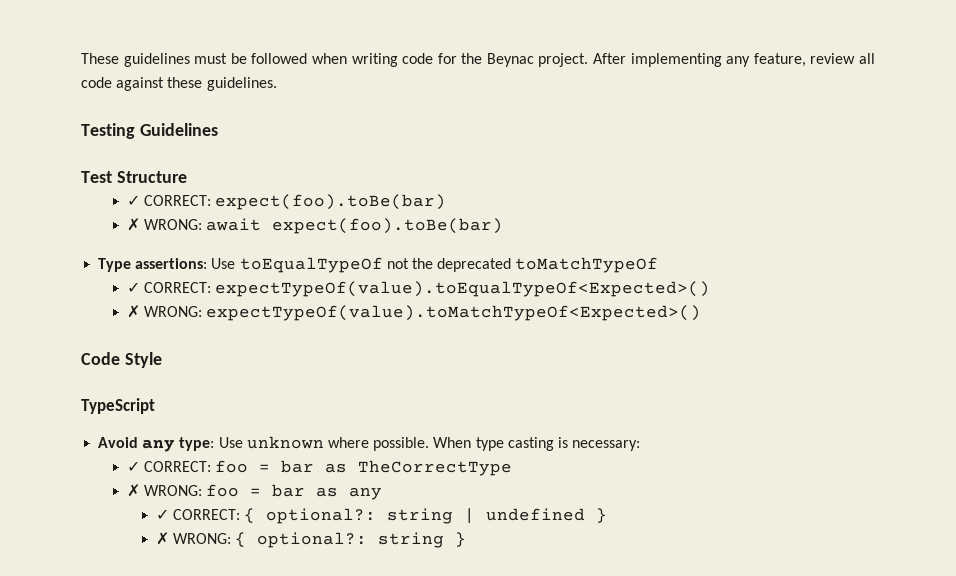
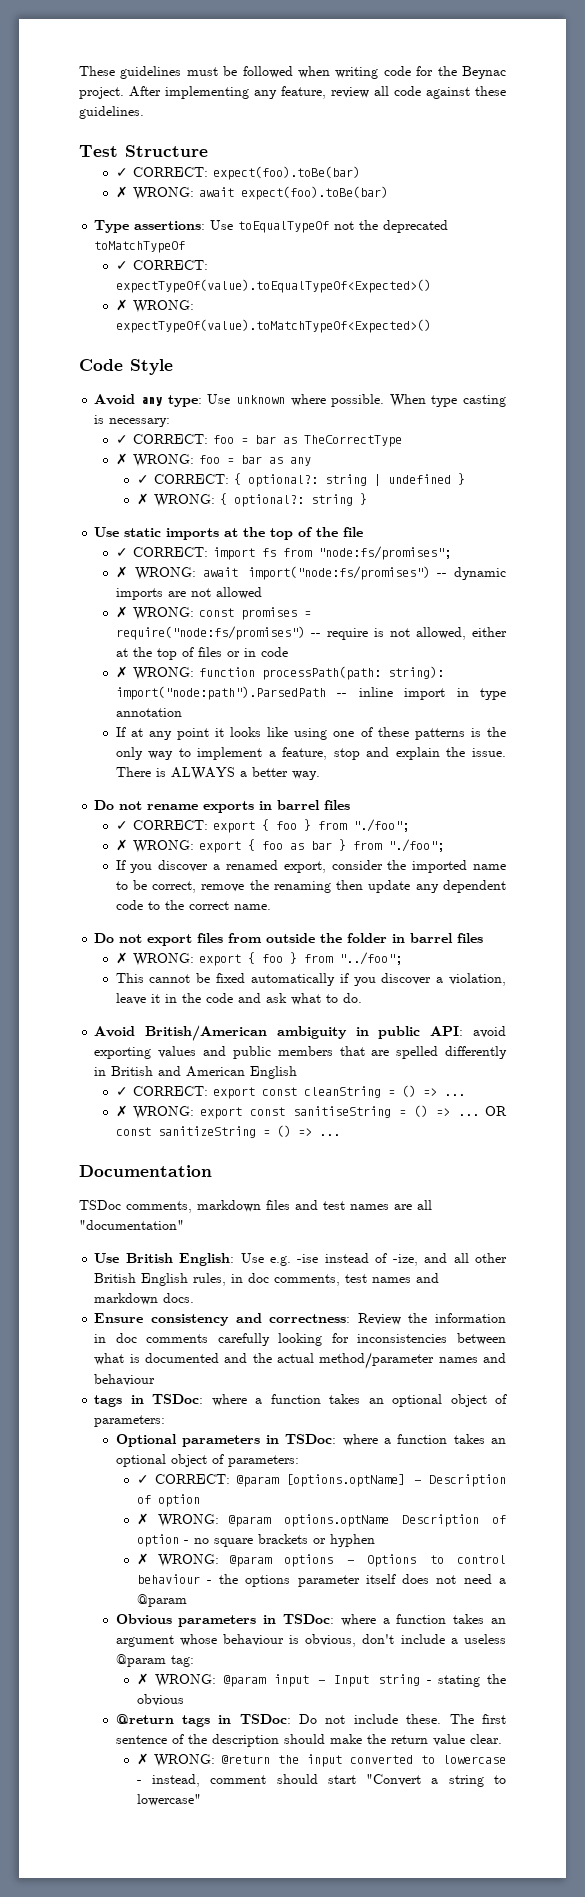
[81,123,218,139] // Testing Guidelines -> (144, 112) none
[81,398,155,414] // TypeScript -> (173, 367) none
(467, 539) none -> [94,527,364,540] [115,546,451,560] [115,566,506,580] [115,587,262,600] [115,606,311,620] [115,626,508,640] [115,647,288,660] [115,666,444,680] [115,686,506,700] [115,708,182,717] [115,727,506,740] [115,747,507,760] [115,767,320,780] [94,800,351,813] [115,819,409,833] [115,839,444,853] [115,860,506,873] [115,880,506,893] [115,900,271,910] [94,933,484,946] [115,952,402,966] [115,973,506,986] [115,993,362,1005] [94,1025,506,1041] [94,1046,507,1059] [94,1066,298,1079] [115,1085,465,1099] [115,1105,507,1119] [115,1125,340,1138] [79,1165,212,1177] [79,1200,432,1213] [79,1220,184,1230] [94,1253,508,1266] [94,1273,440,1286] [94,1293,195,1305] [94,1313,507,1326] [94,1333,506,1346] [94,1352,506,1369] [94,1374,156,1386] [94,1394,507,1407] [94,1415,166,1427] [115,1434,507,1447] [115,1454,299,1467] [136,1474,506,1487] [136,1494,200,1507] [136,1513,506,1527] [136,1534,375,1547] [136,1553,506,1567] [136,1574,507,1587] [136,1594,187,1607] [115,1614,507,1627] [115,1634,507,1647] [115,1654,194,1667] [136,1673,506,1687] [136,1694,184,1706] [115,1714,506,1727] [115,1734,502,1747] [136,1753,506,1767] [136,1774,506,1787] [136,1794,201,1806] // Use static imports at the top of the file // ✓ CORRECT: import fs from "node:fs/promises"; // ✗ WRONG: await import("node:fs/promises") -- dynamic imports are not allowed // ✗ WRONG: const promises = require("node:fs/promises") -- require is not allowed, either at the top of files or in code // ✗ WRONG: function processPath(path: string): import("node:path").ParsedPath -- inline import in type annotation // If at any point it looks like using one of these patterns is the only way to implement a feature, stop and explain the issue. There is ALWAYS a better way. // Do not rename exports in barrel files // ✓ CORRECT: export { foo } from "./foo"; // ✗ WRONG: export { foo as bar } from "./foo"; // If you discover a renamed export, consider the imported name to be correct, remove the renaming then update any dependent code to the correct name. // Do not export files from outside the folder in barrel files // ✗ WRONG: export { foo } from "../foo"; // This cannot be fixed automatically if you discover a violation, leave it in the code and ask what to do. // Avoid British/American ambiguity in public API: avoid exporting values and public members that are spelled differently in British and American English // ✓ CORRECT: export const cleanString = () => ... // ✗ WRONG: export const sanitiseString = () => ... OR const sanitizeString = () => ... // Documentation // TSDoc comments, markdown files and test names are all "documentation" // Use British English: Use e.g. -ise instead of -ize, and all other British English rules, in doc comments, test names and markdown docs. // Ensure consistency and correctness: Review the information in doc comments carefully looking for inconsistencies between what is documented and the actual method/parameter names and behaviour // tags in TSDoc: where a function takes an optional object of parameters: // Optional parameters in TSDoc: where a function takes an optional object of parameters: // ✓ CORRECT: @param [options.optName] - Description of option // ✗ WRONG: @param options.optName Description of option - no square brackets or hyphen // ✗ WRONG: @param options - Options to control behaviour - the options parameter itself does not need a @param // Obvious parameters in TSDoc: where a function takes an argument whose behaviour is obvious, don't include a useless @param tag: // ✗ WRONG: @param input - Input string - stating the obvious // @return tags in TSDoc: Do not include these. The first sentence of the description should make the return value clear. // ✗ WRONG: @return the input converted to lowercase - instead, comment should start "Convert a string to lowercase"

